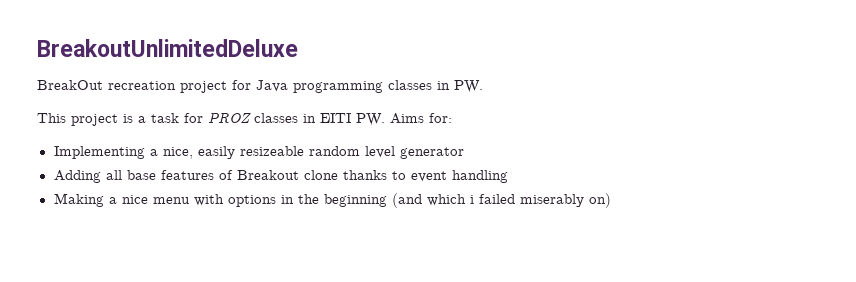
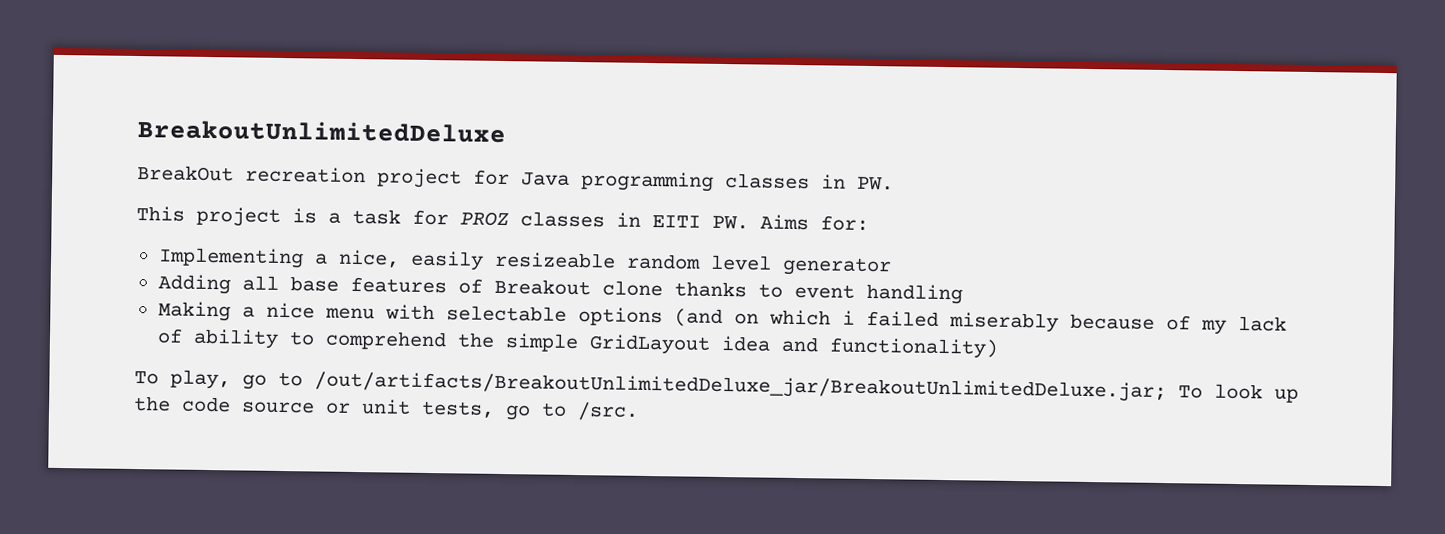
[227,193,611,208] options in the beginning (and which i failed miserably on) -> [445,305,1287,335] [156,328,999,359] [134,369,1299,403] [133,396,639,421] selectable options (and on which i failed miserably because of my lack of ability to comprehend the simple GridLayout idea and functionality) // To play, go to /out/artifacts/BreakoutUnlimitedDeluxe_jar/BreakoutUnlimitedDeluxe.jar; To look up the code source or unit tests, go to /src.

